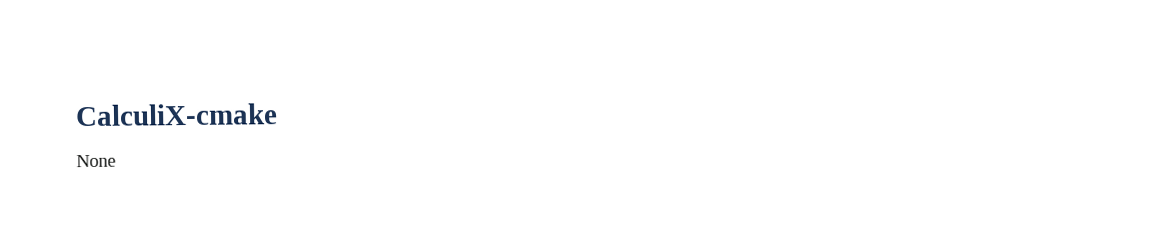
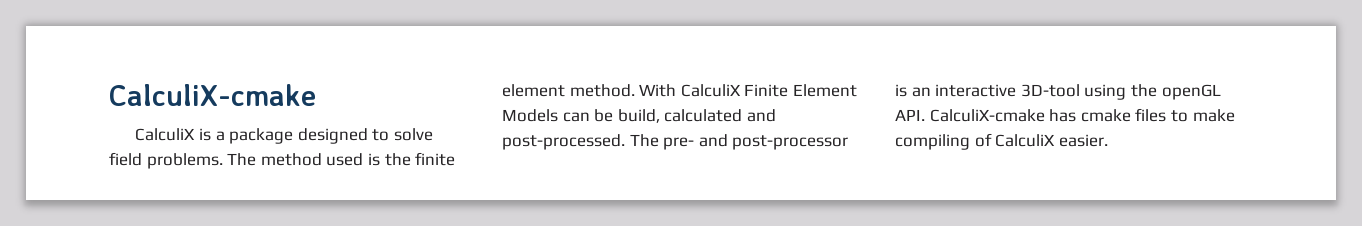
[75,103,278,127] [76,154,116,168] CalculiX-cmake // None -> [109,84,316,106] [135,128,433,144] [109,152,456,169] [502,84,857,97] [502,109,776,123] [502,134,849,150] [895,84,1221,100] [895,108,1235,122] [895,133,1108,150] CalculiX-cmake // CalculiX is a package designed to solve field problems. The method used is the finite element method. With CalculiX Finite Element Models can be build, calculated and post-processed. The pre- and post-processor is an interactive 3D-tool using the openGL API. CalculiX-cmake has cmake files to make compiling of CalculiX easier.

